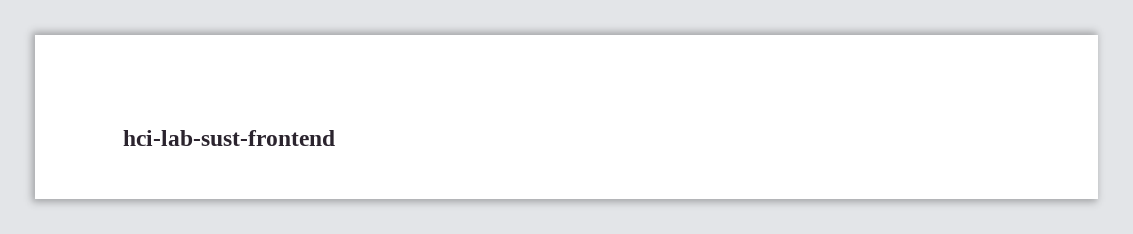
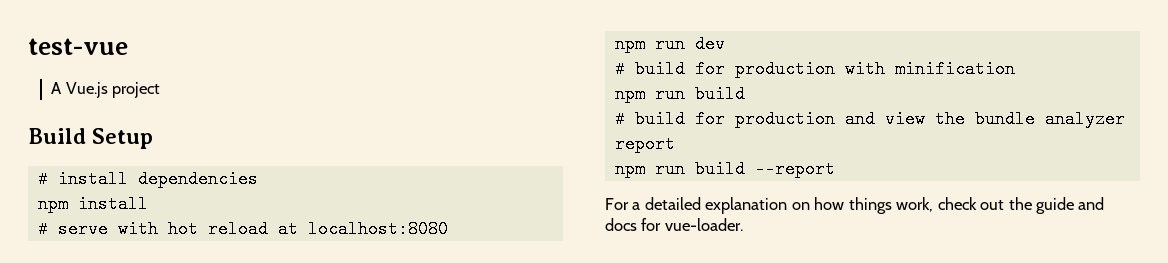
[123,130,335,146] hci-lab-sust-frontend -> [28,38,128,55] [51,82,161,98] [28,128,154,149] [37,170,258,188] [37,195,148,213] [37,220,448,238] [614,35,725,53] [614,60,1015,78] [614,85,745,103] [614,110,1125,128] [614,135,675,153] [614,160,835,178] [605,197,1105,214] [605,218,743,231] test-vue // A Vue.js project // Build Setup // # install dependencies // npm install // # serve with hot reload at localhost:8080 // npm run dev // # build for production with minification // npm run build // # build for production and view the bundle analyzer report // npm run build --report // For a detailed explanation on how things work, check out the guide and docs for vue-loader.

